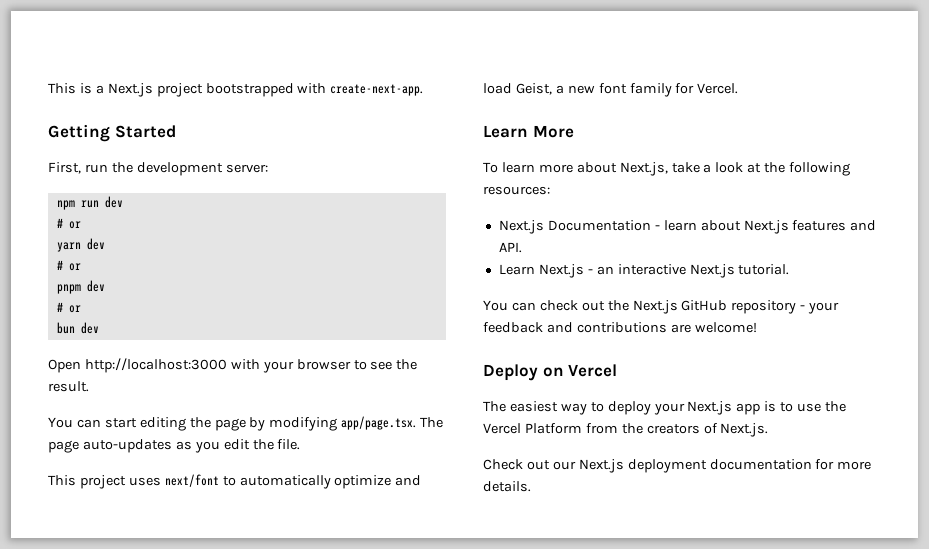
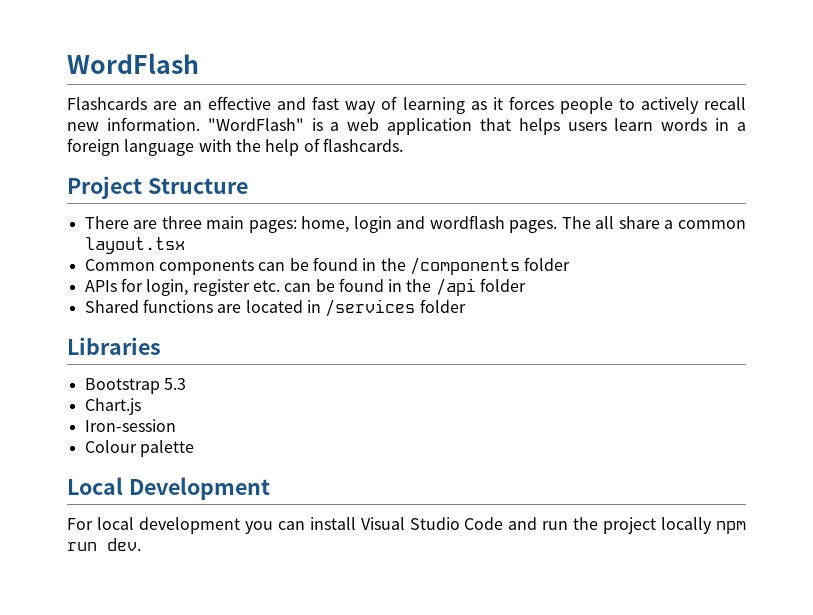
[48,83,424,97] [48,124,176,142] [48,162,268,176] [56,196,123,210] [56,218,81,229] [56,238,105,252] [56,260,81,271] [56,280,105,294] [56,302,81,313] [56,322,99,334] [48,358,418,373] [48,381,89,392] [48,416,444,431] [48,439,301,453] [48,474,422,489] [483,83,739,97] [483,125,574,138] [483,162,851,176] [483,186,550,195] [498,220,877,234] [498,242,522,253] [498,264,790,278] [483,300,840,314] [483,322,757,333] [483,364,618,381] [483,401,847,415] [483,423,769,437] [483,459,872,473] [483,481,531,492] This is a Next.js project bootstrapped with create-next-app. // Getting Started // First, run the development server: // npm run dev // # or // yarn dev // # or // pnpm dev // # or // bun dev // Open http://localhost:3000 with your browser to see the result. // You can start editing the page by modifying app/page.tsx. The page auto-updates as you edit the file. // This project uses next/font to automatically optimize and load Geist, a new font family for Vercel. // Learn More // To learn more about Next.js, take a look at the following resources: // Next.js Documentation - learn about Next.js features and API. // Learn Next.js - an interactive Next.js tutorial. // You can check out the Next.js GitHub repository - your feedback and contributions are welcome! // Deploy on Vercel // The easiest way to deploy your Next.js app is to use the Vercel Platform from the creators of Next.js. // Check out our Next.js deployment documentation for more details. -> [67,53,199,74] [67,96,747,114] [67,117,746,135] [67,138,403,156] [67,176,248,199] [84,215,746,233] [84,237,185,254] [84,257,571,275] [84,278,527,296] [84,299,466,317] [67,337,161,355] [84,378,186,394] [84,398,141,415] [84,419,176,432] [84,440,194,457] [67,477,270,500] [67,517,747,534] [67,538,141,551] WordFlash // Flashcards are an effective and fast way of learning as it forces people to actively recall new information. "WordFlash" is a web application that helps users learn words in a foreign language with the help of flashcards. // Project Structure // There are three main pages: home, login and wordflash pages. The all share a common layout.tsx // Common components can be found in the /components folder // APIs for login, register etc. can be found in the /api folder // Shared functions are located in /services folder // Libraries // Bootstrap 5.3 // Chart.js // Iron-session // Colour palette // Local Development // For local development you can install Visual Studio Code and run the project locally npm run dev.

